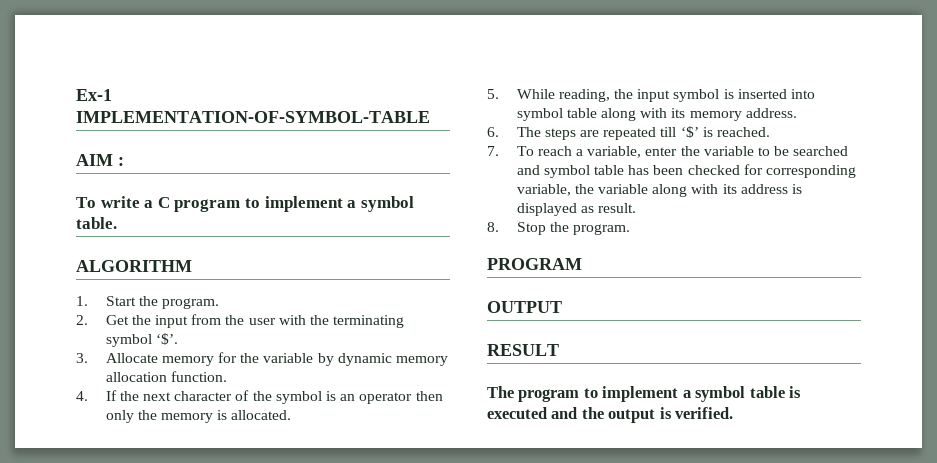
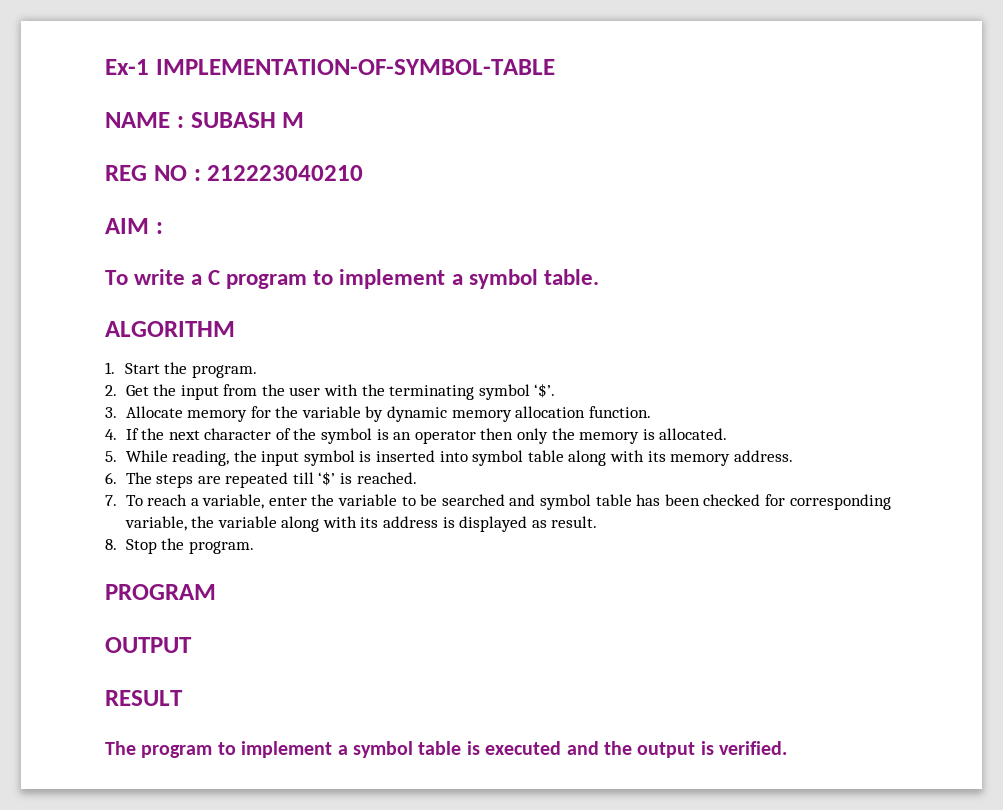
(430, 117) none -> [105,112,305,128] [105,165,364,181] // NAME : SUBASH M // REG NO : 212223040210

